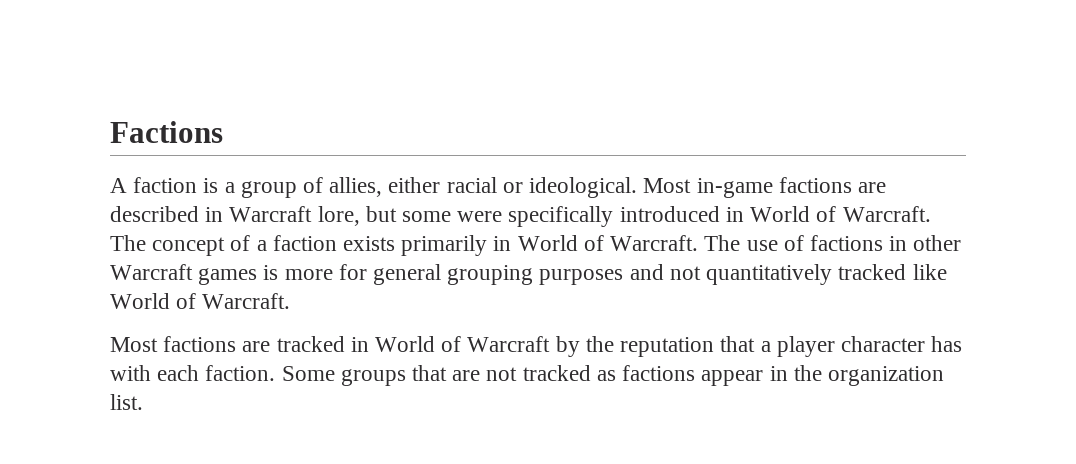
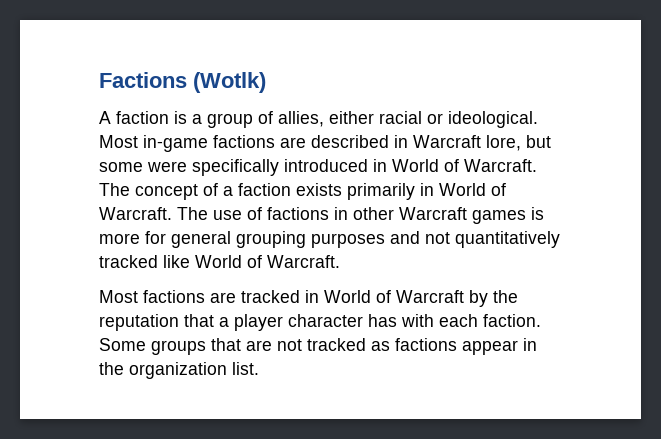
(223, 132) none -> [193,72,266,93] (Wotlk)

